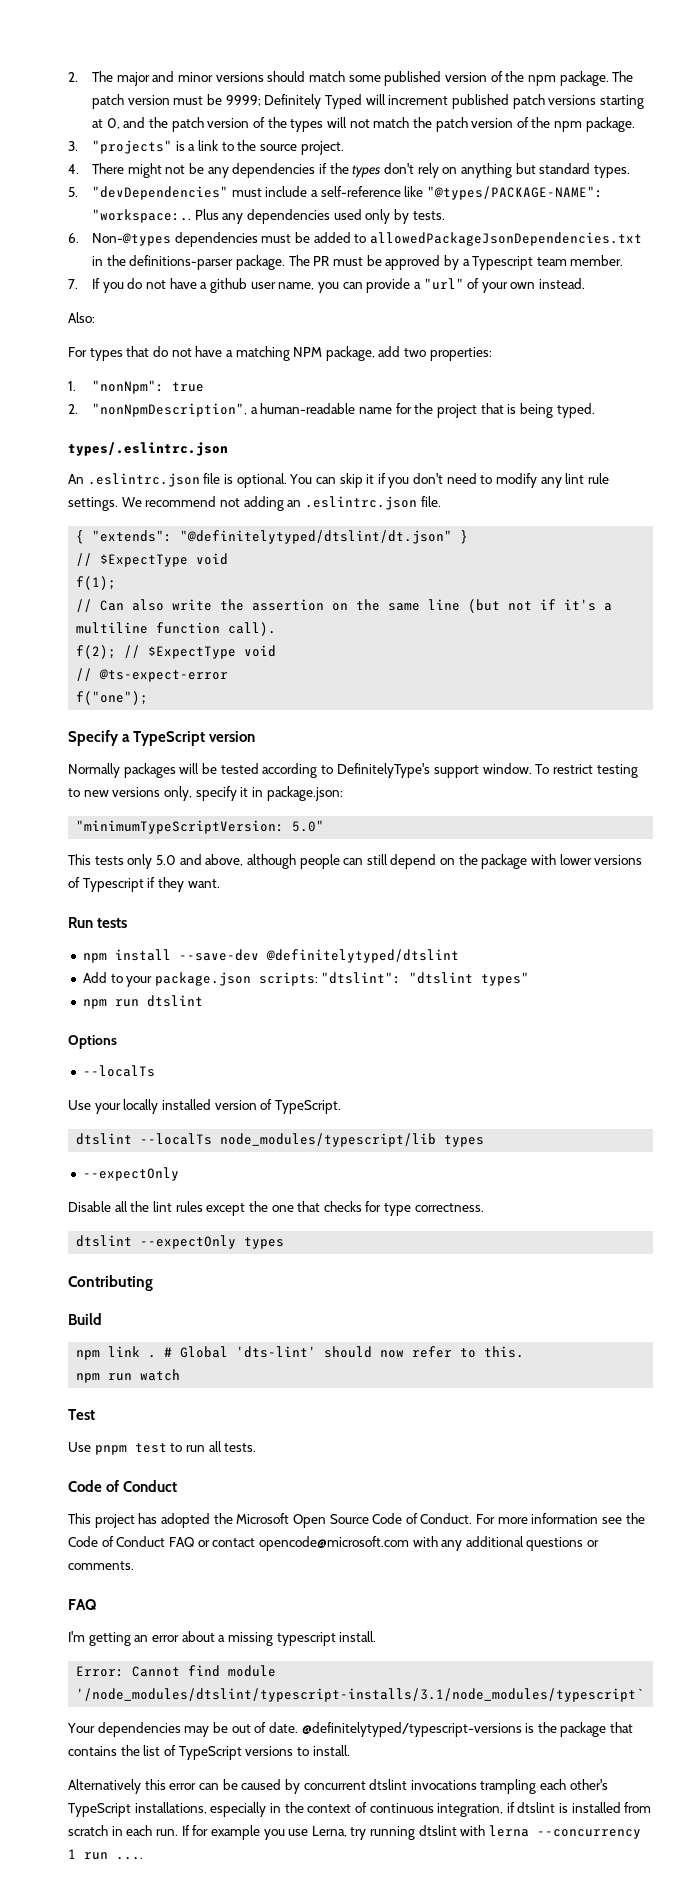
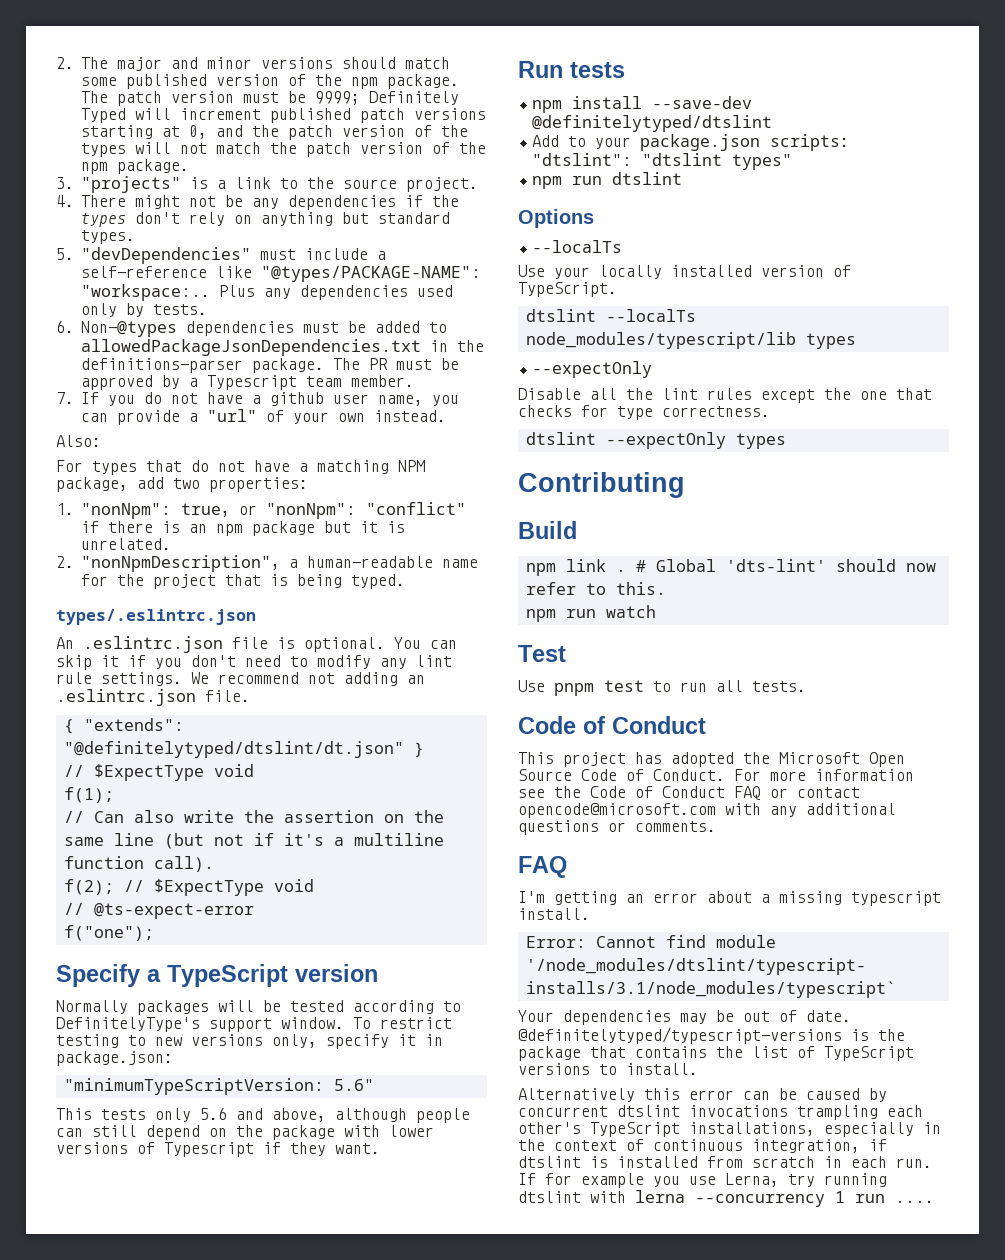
[172,382,205,392] true -> [180,502,466,519] [80,521,405,536] [80,538,171,550] true, or "nonNpm": "conflict" if there is an npm package but it is unrelated.
[292,820,325,832] 5.0" -> [333,1079,374,1091] 5.6"
[155,855,176,865] 5.0 -> [200,1107,227,1120] 5.6

